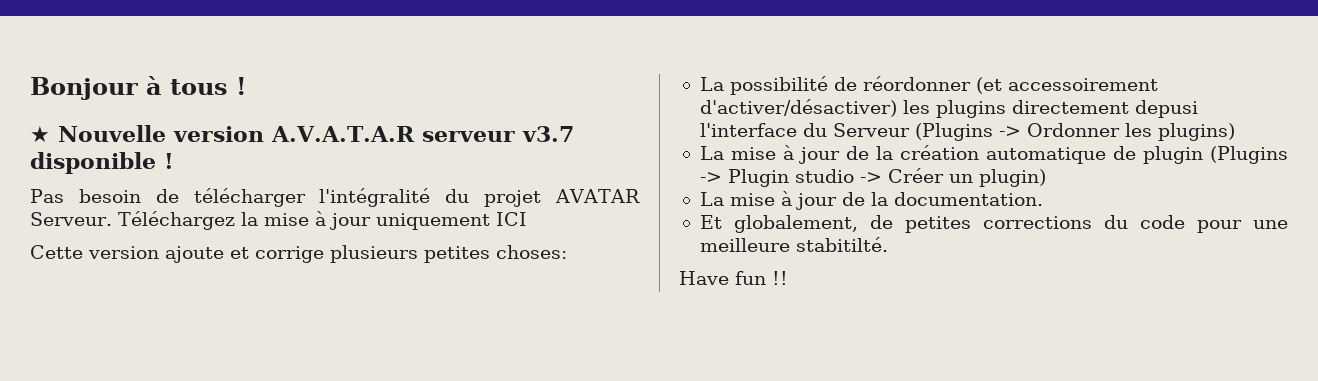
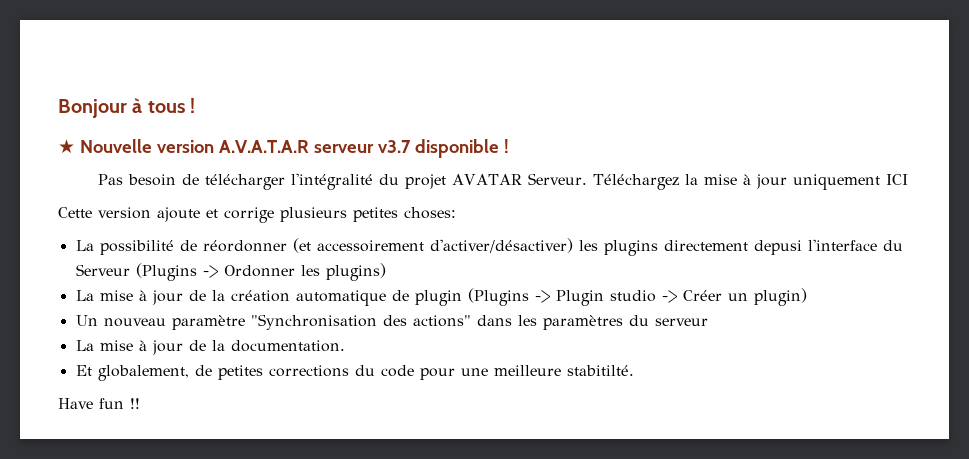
(1046, 178) none -> [75,314,708,330] // Un nouveau paramètre "Synchronisation des actions" dans les paramètres du serveur

